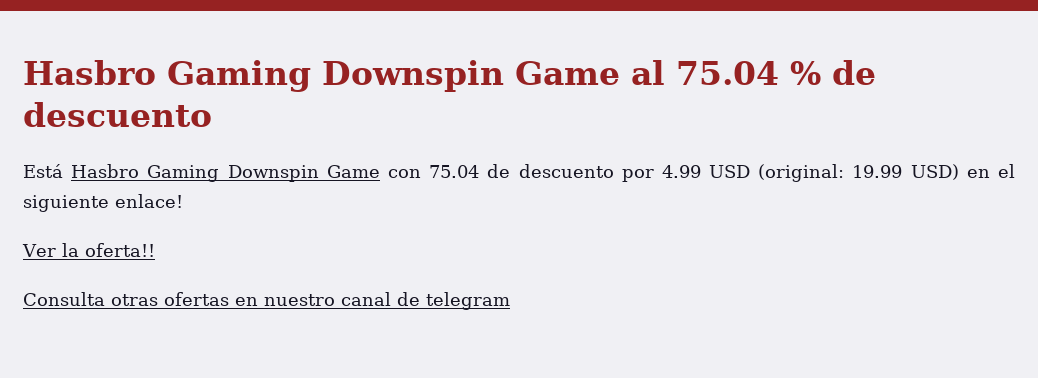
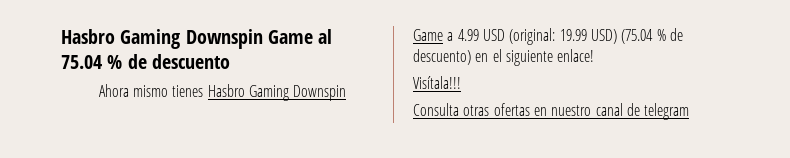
[23,164,654,182] Está Hasbro Gaming Downspin Game con 75.04 de descuento por -> [98,84,347,101] [413,29,454,41] Ahora mismo tienes Hasbro Gaming Downspin Game a
(959, 172) none -> [621,28,683,44] [413,49,471,65] (75.04 % de descuento)
[22,243,155,257] Ver la oferta!! -> [413,76,461,89] Visítala!!!

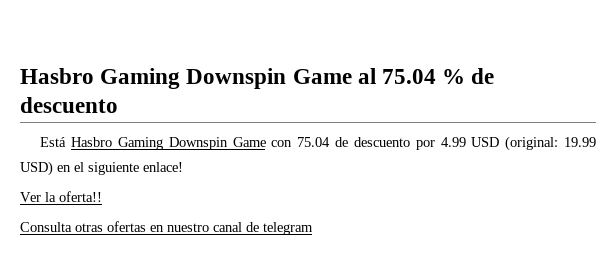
[98,84,347,101] [413,29,454,41] Ahora mismo tienes Hasbro Gaming Downspin Game a -> [40,137,435,150] Está Hasbro Gaming Downspin Game con 75.04 de descuento por
[621,28,683,44] [413,49,471,65] (75.04 % de descuento) -> (53, 168) none
[413,76,461,89] Visítala!!! -> [20,191,102,202] Ver la oferta!!

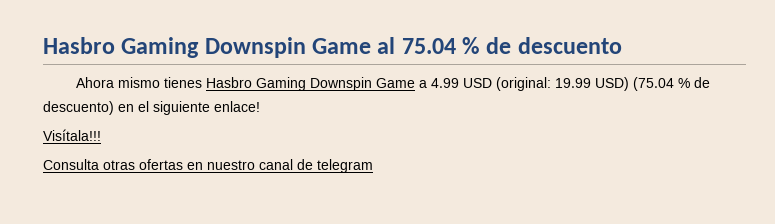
[40,137,435,150] Está Hasbro Gaming Downspin Game con 75.04 de descuento por -> [75,77,427,91] Ahora mismo tienes Hasbro Gaming Downspin Game a
(53, 168) none -> [632,77,710,91] [43,101,114,115] (75.04 % de descuento)
[20,191,102,202] Ver la oferta!! -> [43,129,101,141] Visítala!!!

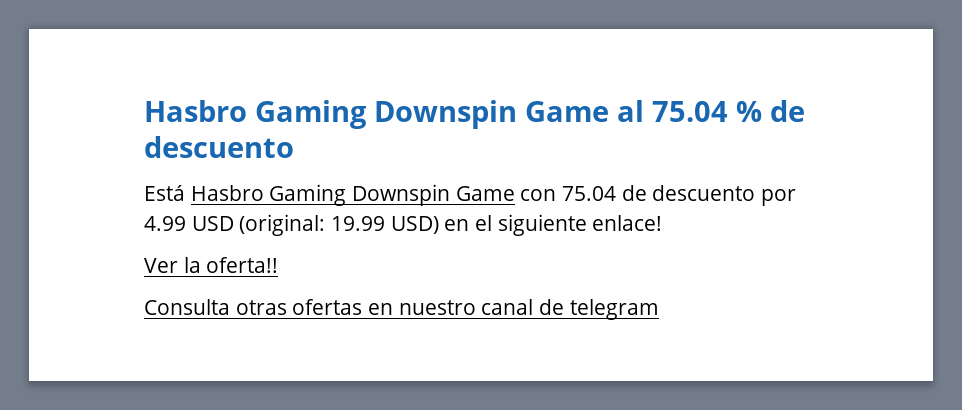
[75,77,427,91] Ahora mismo tienes Hasbro Gaming Downspin Game a -> [144,184,797,206] Está Hasbro Gaming Downspin Game con 75.04 de descuento por
[632,77,710,91] [43,101,114,115] (75.04 % de descuento) -> (439, 225) none
[43,129,101,141] Visítala!!! -> [144,257,279,273] Ver la oferta!!

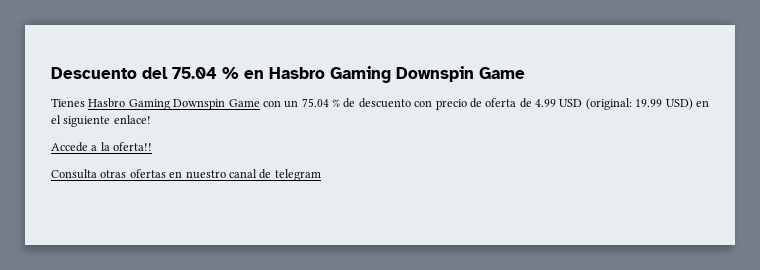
[144,100,805,129] [144,136,294,158] [144,185,185,201] Hasbro Gaming Downspin Game al 75.04 % de descuento // Está -> [51,66,525,83] [51,98,85,107] Descuento del 75.04 % en Hasbro Gaming Downspin Game // Tienes
[562,185,797,206] 75.04 de descuento por -> [284,98,532,110] un 75.04 % de descuento con precio de oferta de
[144,258,178,273] Ver -> [51,142,98,152] Accede a

